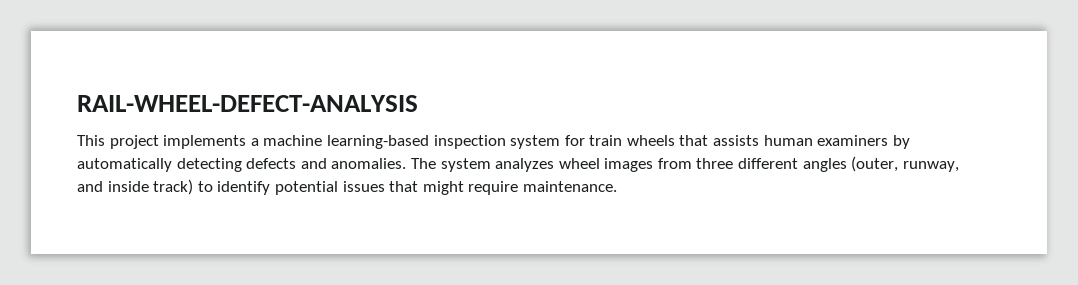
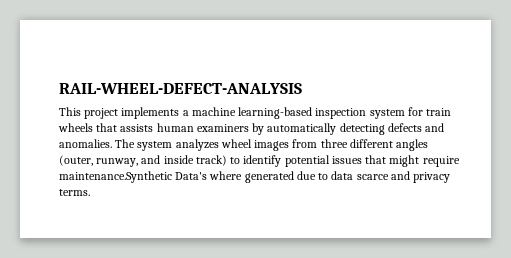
[522,181,617,192] maintenance. -> [59,171,451,183] [59,189,90,196] maintenance.Synthetic Data's where generated due to data scarce and privacy terms.

